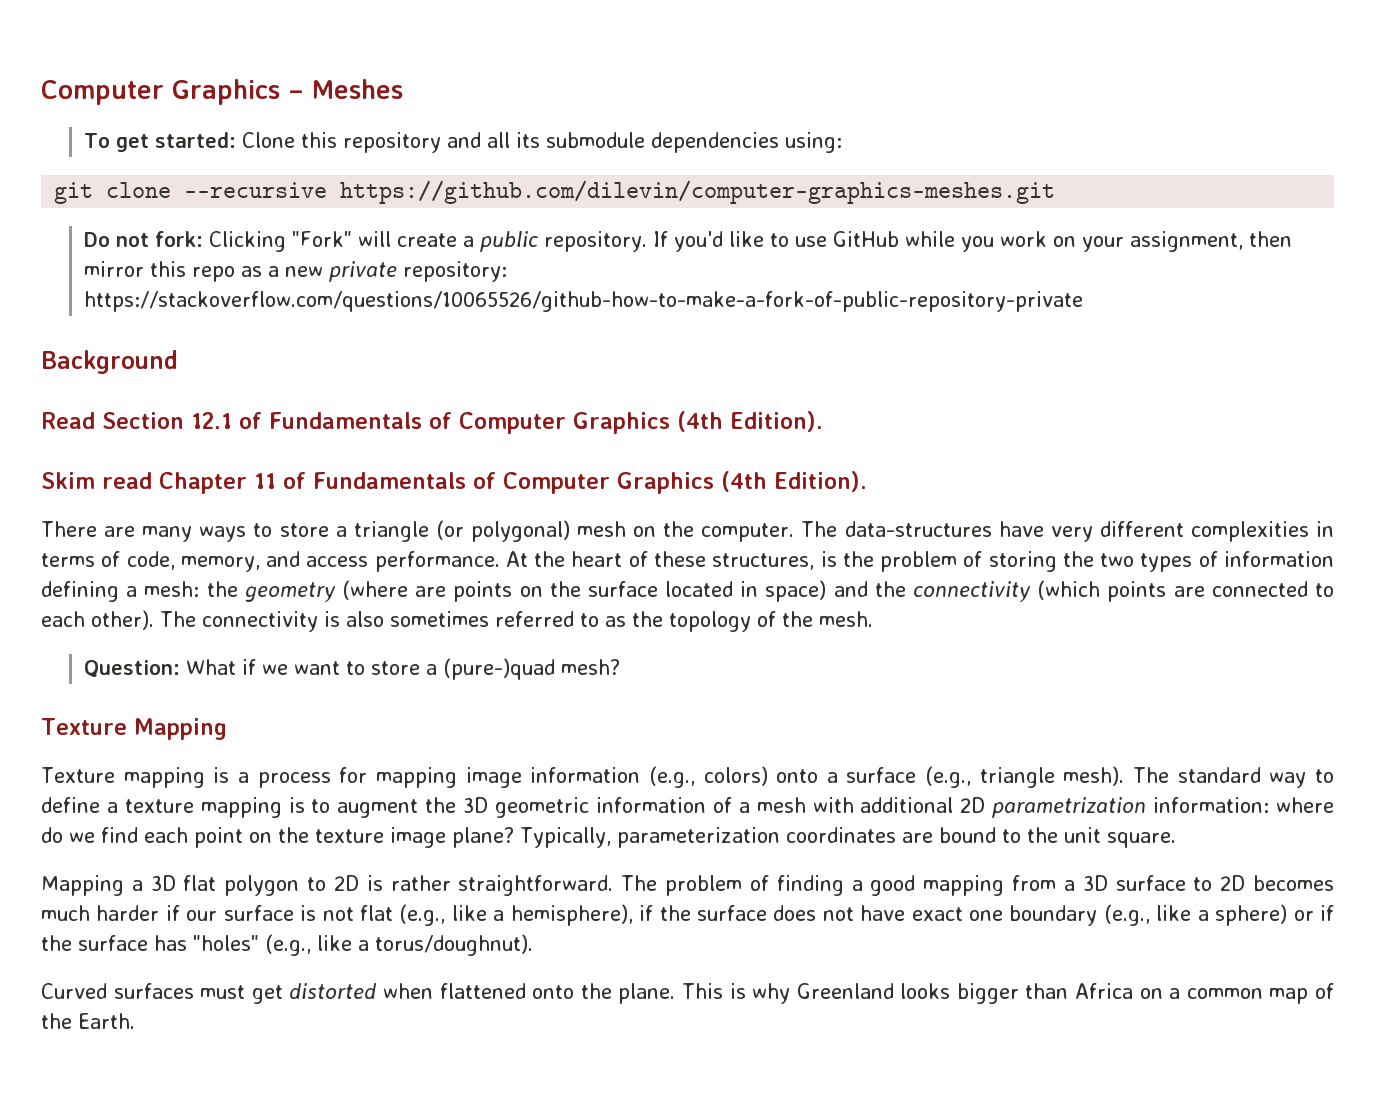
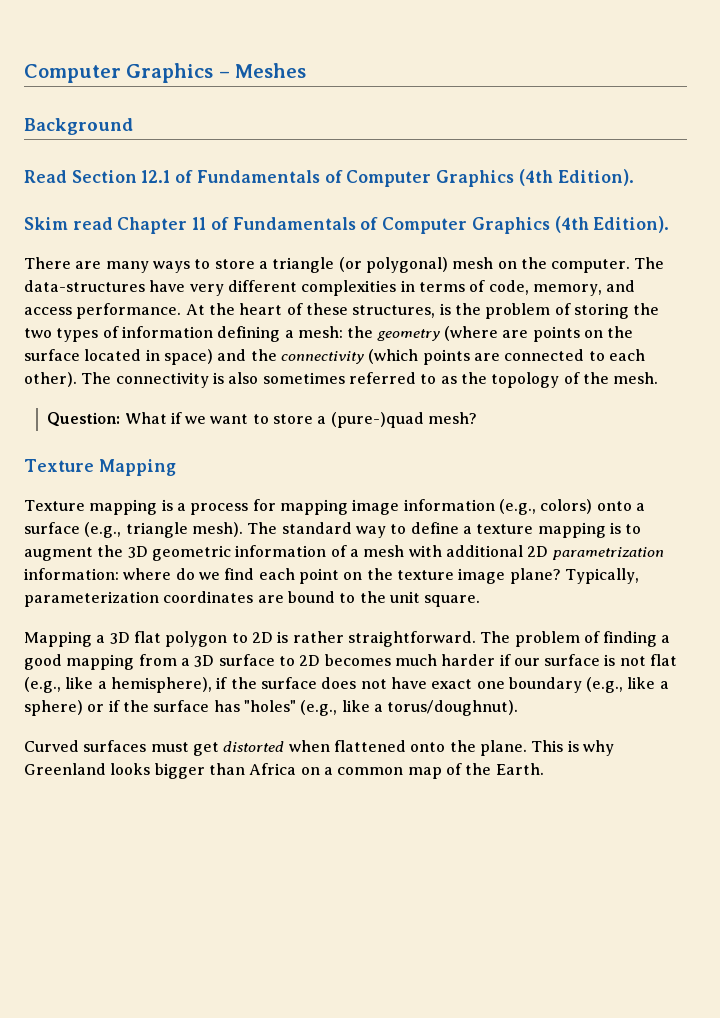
[84,132,843,153] [54,180,1056,204] [84,231,1293,252] [84,261,508,282] [84,291,1084,312] // To get started: Clone this repository and all its submodule dependencies using: // git clone --recursive https://github.com/dilevin/computer-graphics-meshes.git // Do not fork: Clicking "Fork" will create a public repository. If you'd like to use GitHub while you work on your assignment, then mirror this repo as a new private repository: https://stackoverflow.com/questions/10065526/github-how-to-make-a-fork-of-public-repository-private -> (307, 70) none

